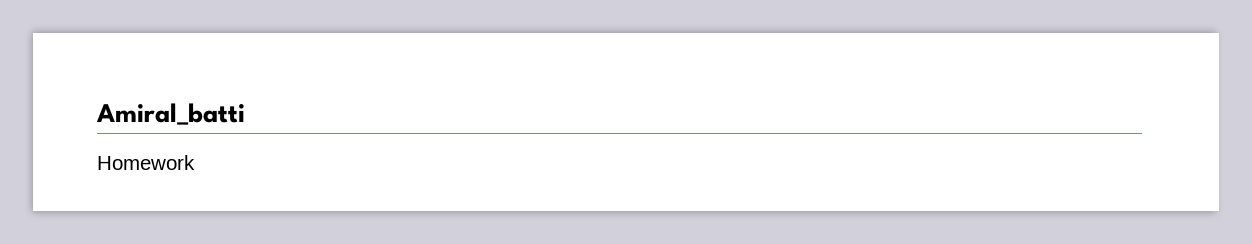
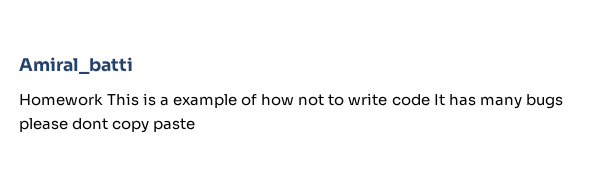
(195, 162) none -> [107,93,563,109] [19,118,196,133] This is a example of how not to write code It has many bugs please dont copy paste

